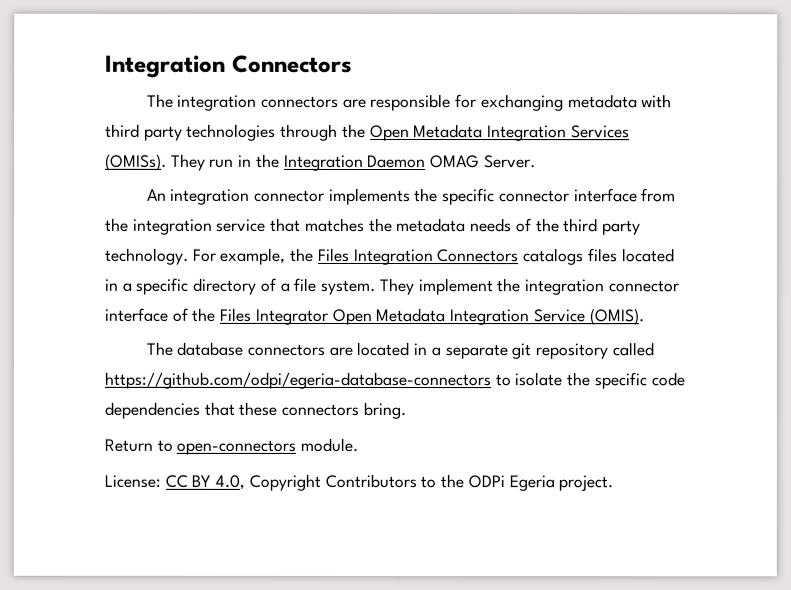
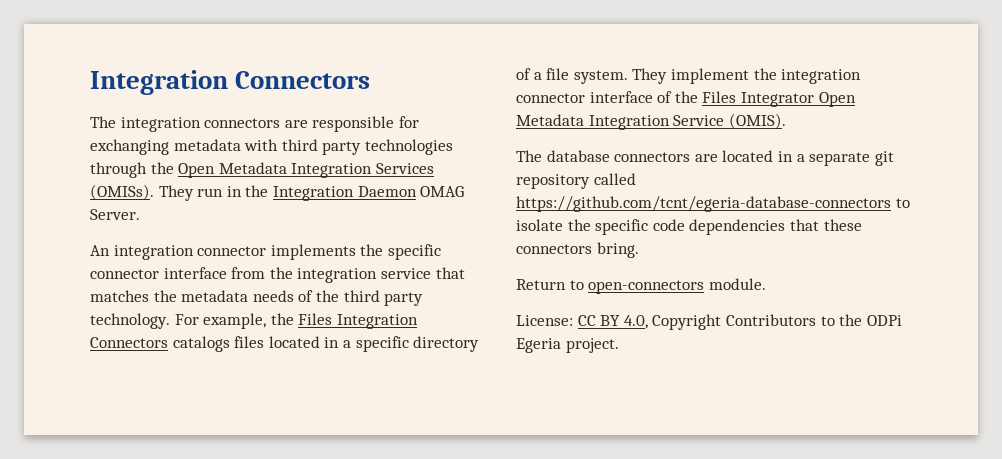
[104,371,491,390] https://github.com/odpi/egeria-database-connectors -> [516,196,891,212] https://github.com/tcnt/egeria-database-connectors

